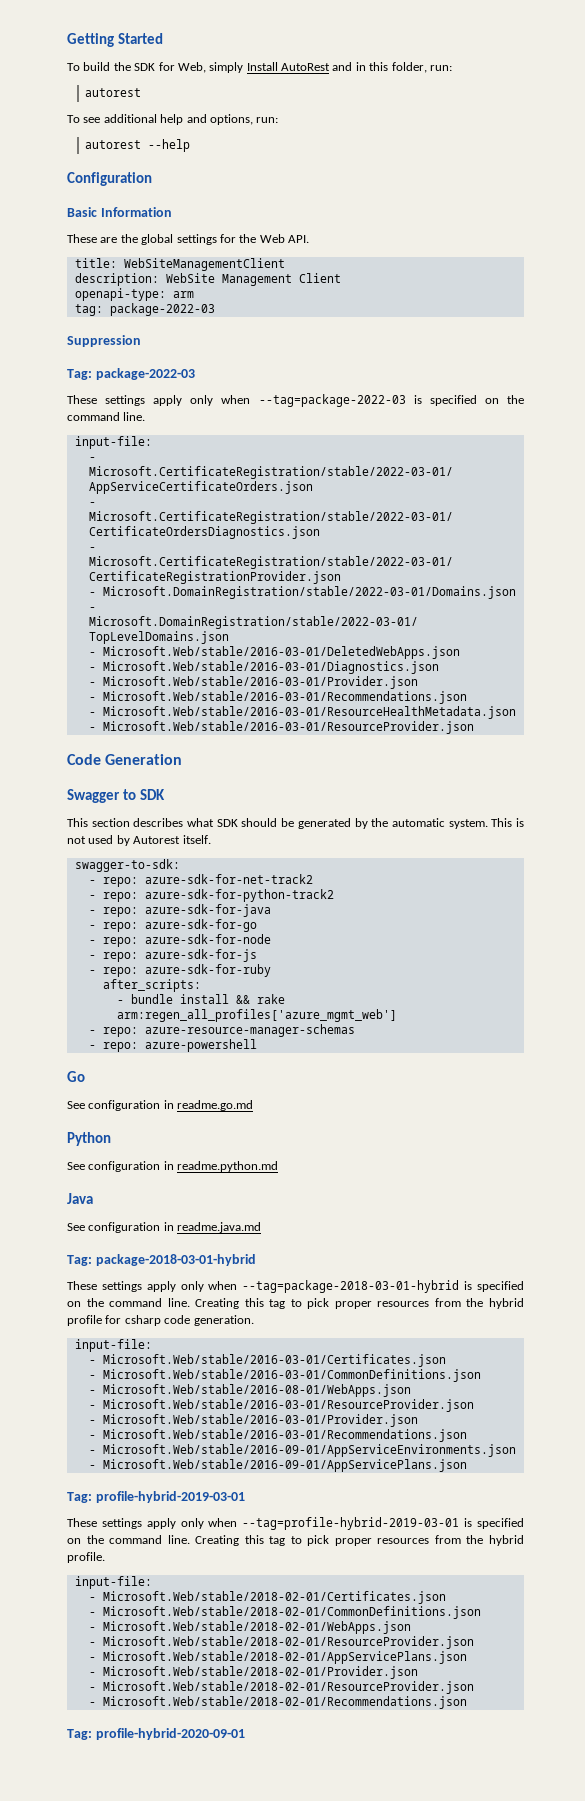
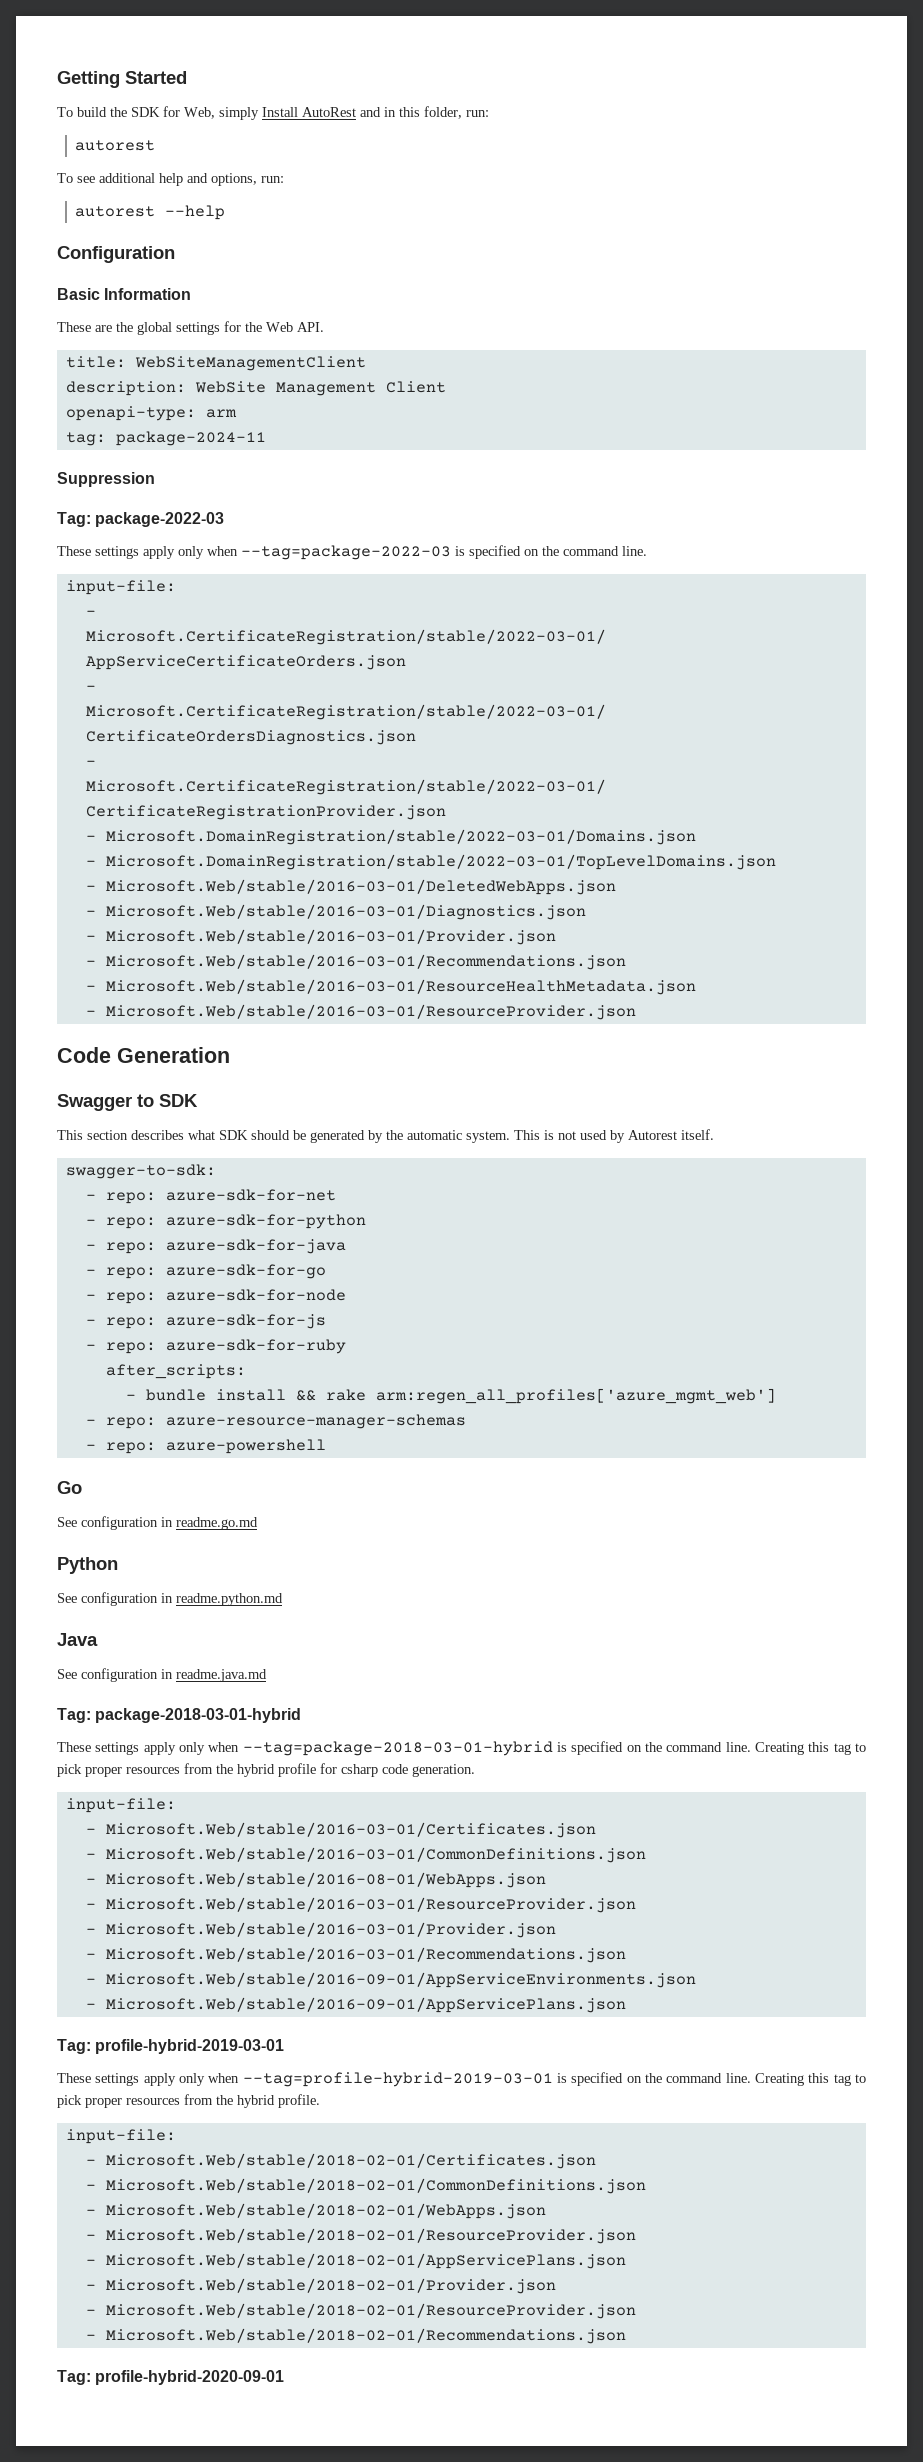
[109,303,215,316] package-2022-03 -> [115,431,266,446] package-2024-11
[144,874,313,884] [88,889,334,902] azure-sdk-for-net-track2 // - repo: azure-sdk-for-python-track2 -> [165,1189,336,1201] [85,1214,366,1229] azure-sdk-for-net // - repo: azure-sdk-for-python

